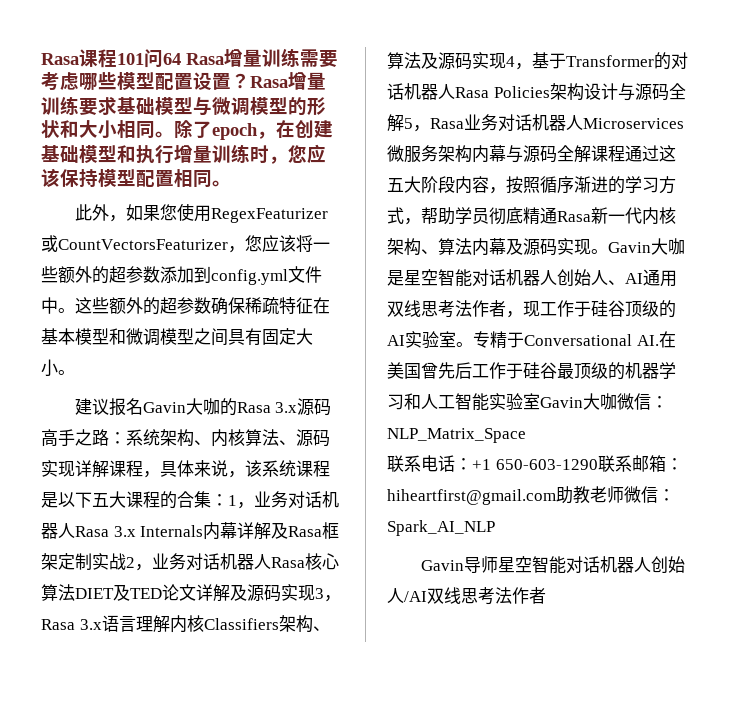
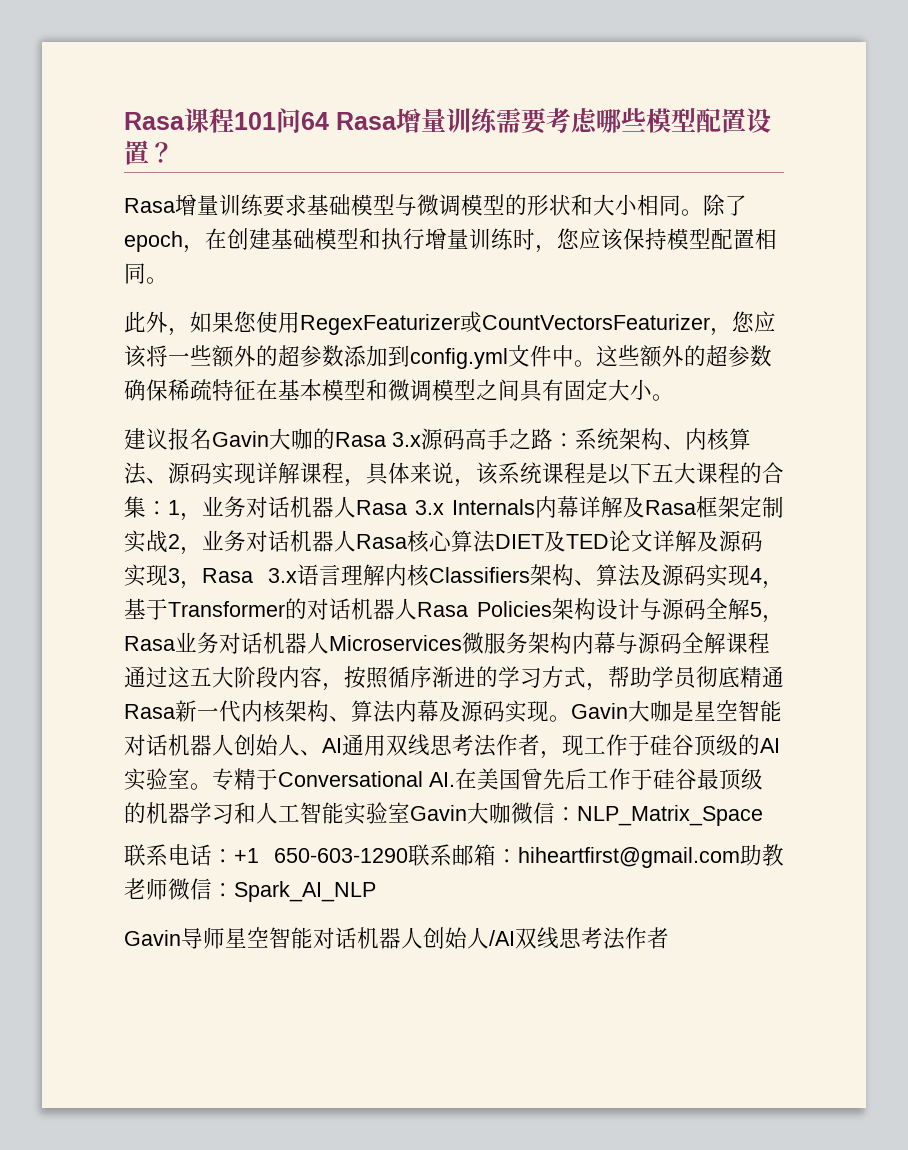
(250, 81) none -> (174, 152) //

